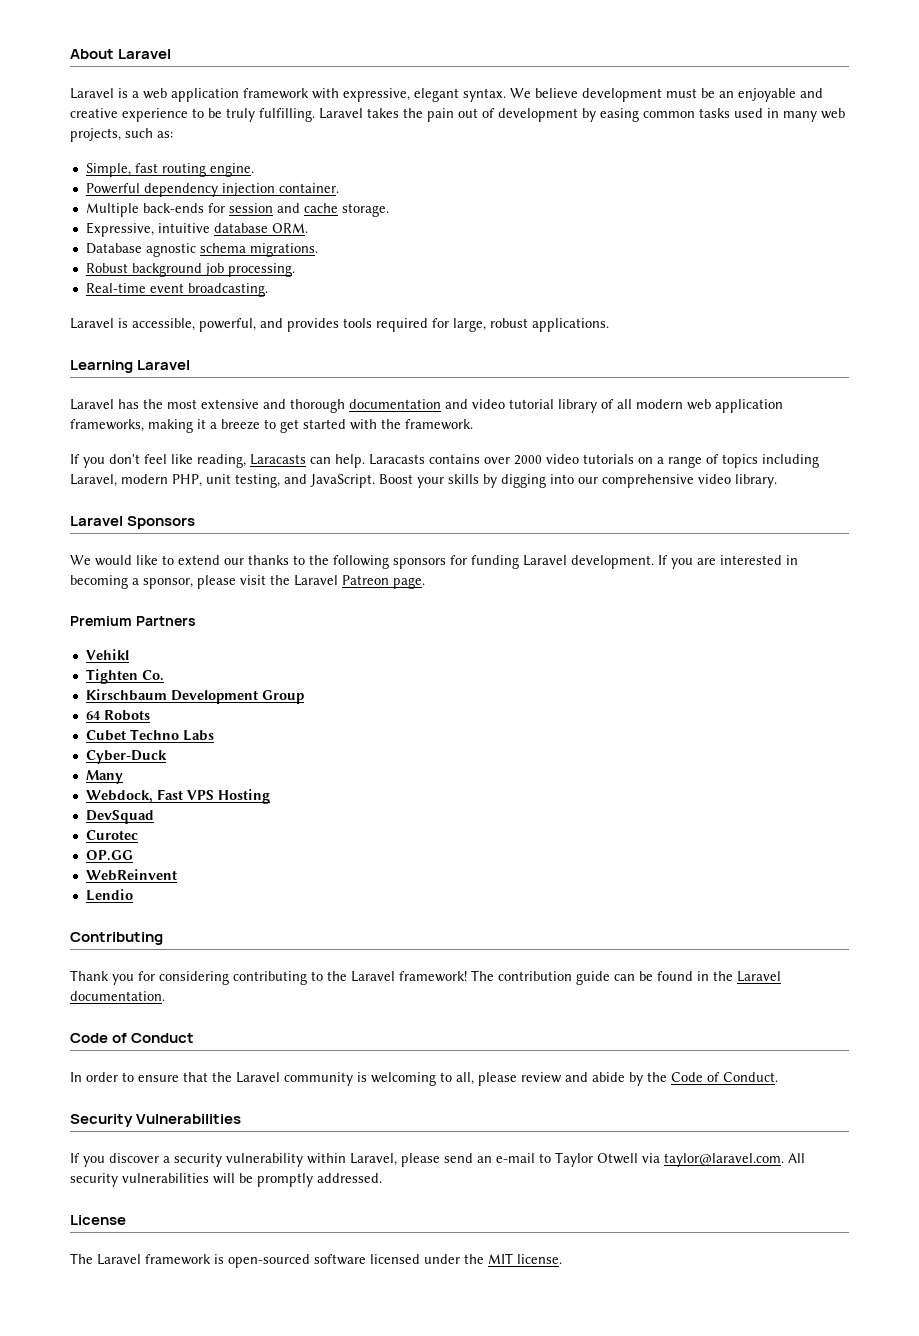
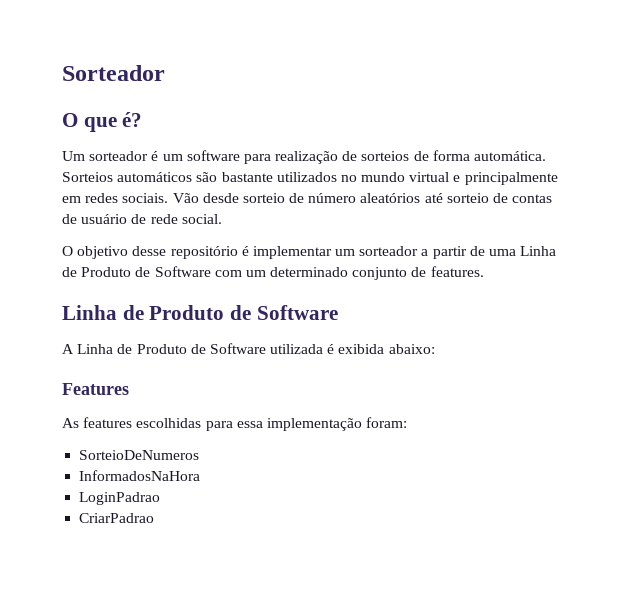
[70,49,172,59] [70,88,823,102] [70,108,845,122] [70,128,173,142] [85,163,254,177] [85,183,339,197] [85,203,389,217] [85,222,308,237] [85,243,318,257] [85,263,295,277] [85,283,268,297] [70,318,609,332] [70,360,191,373] [70,399,783,413] [70,419,473,433] [70,454,819,468] [70,474,777,488] [70,516,196,529] [70,555,798,569] [70,575,425,589] [70,616,196,626] [85,649,129,660] [85,669,164,684] [85,689,304,704] [85,710,150,721] [85,729,214,741] [85,750,167,764] [85,770,123,784] [85,789,270,804] [85,810,154,824] [85,830,138,840] [85,850,133,861] [85,869,177,881] [85,889,133,901] [70,932,163,945] [70,970,781,985] [70,991,165,1001] [70,1033,195,1043] [70,1072,778,1086] [70,1114,242,1127] [70,1152,805,1167] [70,1173,382,1187] [70,1215,126,1225] [70,1253,562,1268] About Laravel // Laravel is a web application framework with expressive, elegant syntax. We believe development must be an enjoyable and creative experience to be truly fulfilling. Laravel takes the pain out of development by easing common tasks used in many web projects, such as: // Simple, fast routing engine. // Powerful dependency injection container. // Multiple back-ends for session and cache storage. // Expressive, intuitive database ORM. // Database agnostic schema migrations. // Robust background job processing. // Real-time event broadcasting. // Laravel is accessible, powerful, and provides tools required for large, robust applications. // Learning Laravel // Laravel has the most extensive and thorough documentation and video tutorial library of all modern web application frameworks, making it a breeze to get started with the framework. // If you don't feel like reading, Laracasts can help. Laracasts contains over 2000 video tutorials on a range of topics including Laravel, modern PHP, unit testing, and JavaScript. Boost your skills by digging into our comprehensive video library. // Laravel Sponsors // We would like to extend our thanks to the following sponsors for funding Laravel development. If you are interested in becoming a sponsor, please visit the Laravel Patreon page. // Premium Partners // Vehikl // Tighten Co. // Kirschbaum Development Group // 64 Robots // Cubet Techno Labs // Cyber-Duck // Many // Webdock, Fast VPS Hosting // DevSquad // Curotec // OP.GG // WebReinvent // Lendio // Contributing // Thank you for considering contributing to the Laravel framework! The contribution guide can be found in the Laravel documentation. // Code of Conduct // In order to ensure that the Laravel community is welcoming to all, please review and abide by the Code of Conduct. // Security Vulnerabilities // If you discover a security vulnerability within Laravel, please send an e-mail to Taylor Otwell via taylor@laravel.com. All security vulnerabilities will be promptly addressed. // License // The Laravel framework is open-sourced software licensed under the MIT license. -> [62,65,165,81] [62,112,143,132] [62,150,547,164] [62,172,558,185] [62,193,553,203] [62,214,222,224] [62,246,557,259] [62,266,484,280] [62,305,338,320] [62,343,435,354] [62,383,129,395] [62,417,408,431] [79,450,200,460] [79,470,201,481] [79,492,161,505] [79,513,155,523] Sorteador // O que é? // Um sorteador é um software para realização de sorteios de forma automática. Sorteios automáticos são bastante utilizados no mundo virtual e principalmente em redes sociais. Vão desde sorteio de número aleatórios até sorteio de contas de usuário de rede social. // O objetivo desse repositório é implementar um sorteador a partir de uma Linha de Produto de Software com um determinado conjunto de features. // Linha de Produto de Software // A Linha de Produto de Software utilizada é exibida abaixo: // Features // As features escolhidas para essa implementação foram: // SorteioDeNumeros // InformadosNaHora // LoginPadrao // CriarPadrao

